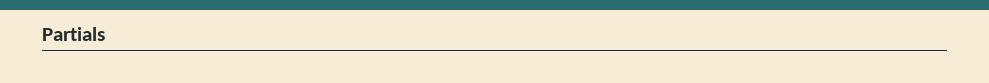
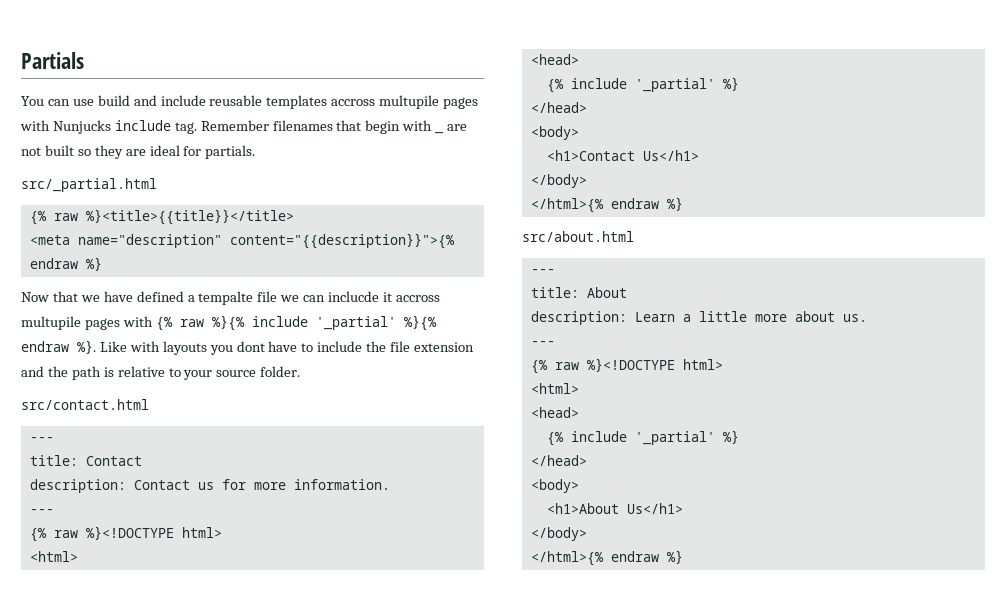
(105, 34) none -> [21,95,479,109] [20,120,433,134] [435,131,445,134] [447,124,468,131] [21,145,256,159] [21,178,157,192] [29,209,294,225] [29,233,455,249] [29,257,102,271] [21,291,440,305] [21,315,437,331] [21,340,475,355] [21,366,301,380] [21,399,149,410] [29,437,54,442] [29,455,142,466] [29,479,390,493] [29,509,54,514] [29,526,222,542] [29,551,78,562] [530,54,579,65] [546,77,739,93] [530,102,587,113] [530,126,579,140] [546,150,699,161] [530,174,587,188] [530,197,683,213] [522,231,634,242] [530,269,555,274] [530,287,627,298] [530,311,867,325] [530,341,555,346] [530,358,723,374] [530,383,579,394] [530,407,579,418] [546,430,739,446] [530,455,587,466] [530,479,579,493] [546,503,683,514] [530,527,587,541] [530,550,683,566] // You can use build and include reusable templates accross multupile pages with Nunjucks include tag. Remember filenames that begin with _ are not built so they are ideal for partials. // src/_partial.html // {% raw %}<title>{{title}}</title> // <meta name="description" content="{{description}}">{% endraw %} // Now that we have defined a tempalte file we can inclucde it accross multupile pages with {% raw %}{% include '_partial' %}{% endraw %}. Like with layouts you dont have to include the file extension and the path is relative to your source folder. // src/contact.html // --- // title: Contact // description: Contact us for more information. // --- // {% raw %}<!DOCTYPE html> // <html> // <head> // {% include '_partial' %} // </head> // <body> // <h1>Contact Us</h1> // </body> // </html>{% endraw %} // src/about.html // --- // title: About // description: Learn a little more about us. // --- // {% raw %}<!DOCTYPE html> // <html> // <head> // {% include '_partial' %} // </head> // <body> // <h1>About Us</h1> // </body> // </html>{% endraw %}

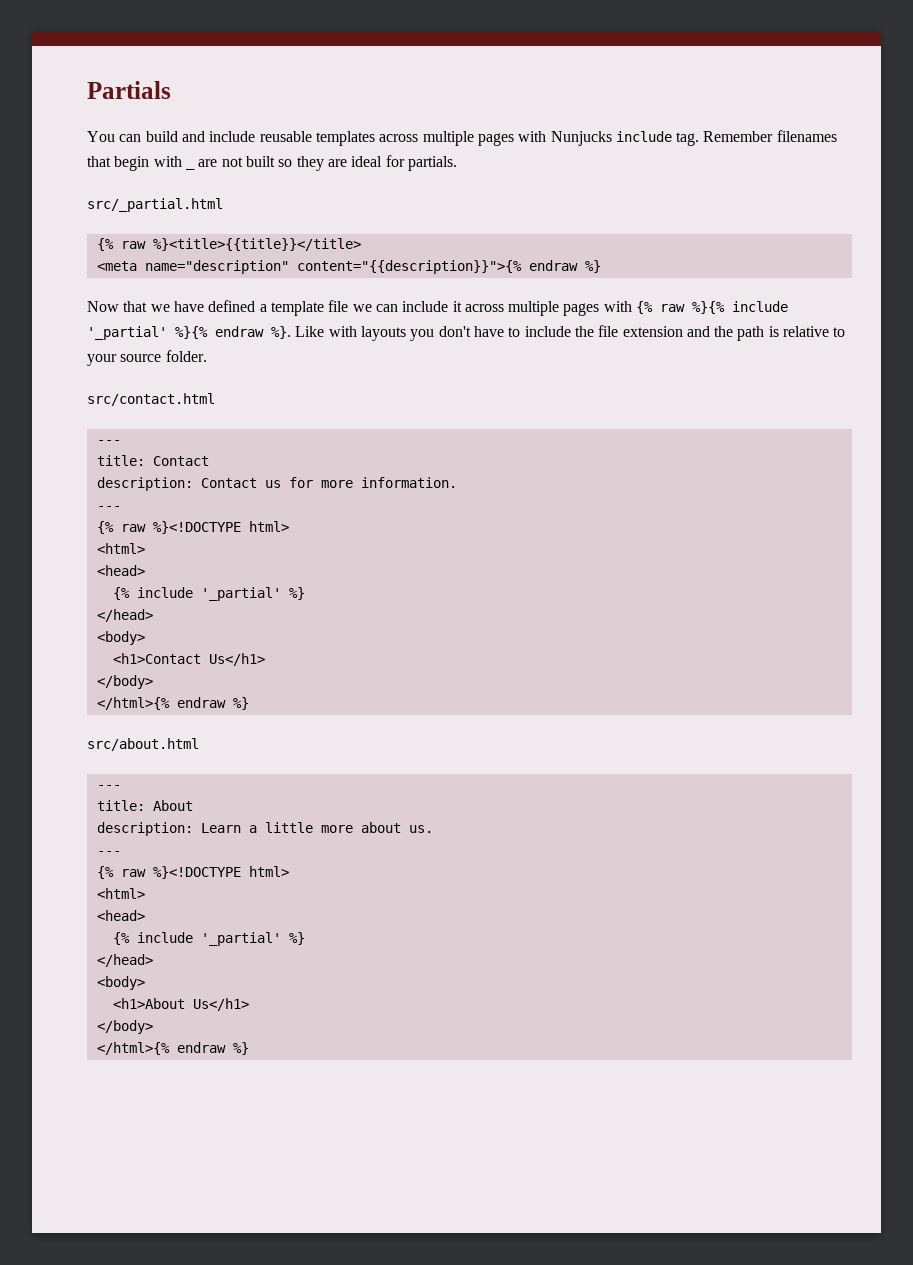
[72,99,94,106] use -> (142, 138) none
[331,95,440,109] accross multupile -> [379,131,474,146] across multiple
[198,291,254,305] tempalte -> [270,301,324,316] template
[328,291,440,302] [21,316,81,330] inclucde it accross multupile -> [402,301,560,316] include it across multiple
[236,341,265,352] dont -> [438,326,471,337] don't

